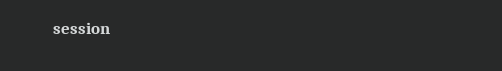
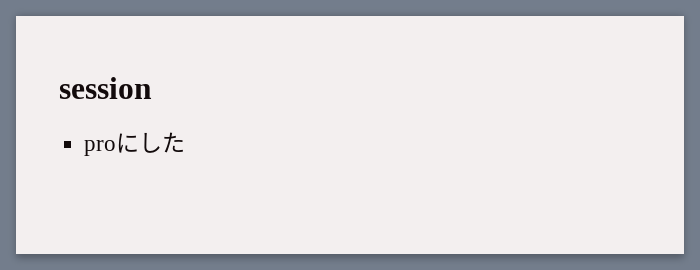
(110, 28) none -> [84,132,186,156] // proにした

